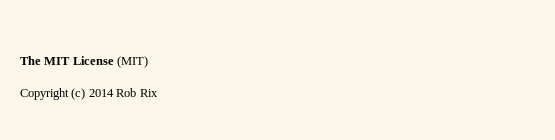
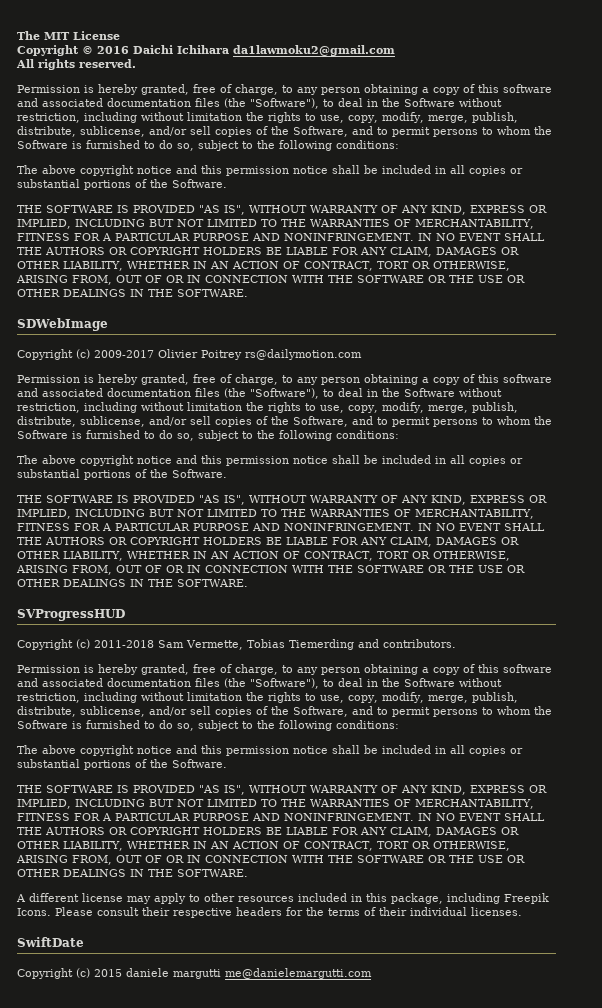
[117,56,149,68] [20,88,158,100] (MIT) // Copyright (c) 2014 Rob Rix -> [17,45,395,56] [16,59,136,70] [17,84,552,95] [17,98,502,109] [17,112,518,123] [17,126,552,137] [17,140,399,151] [17,165,523,176] [17,179,227,190] [17,205,547,215] [17,219,534,229] [17,233,545,241] [17,247,519,257] [17,261,510,271] [16,275,525,285] [17,289,248,297] [17,318,108,331] [17,349,362,360] [17,374,552,385] [17,388,502,399] [17,402,518,413] [17,416,552,427] [17,430,399,441] [17,455,523,466] [17,469,227,480] [17,495,547,505] [17,509,534,519] [17,523,545,531] [17,537,519,547] [17,551,510,561] [16,565,525,575] [17,579,248,587] [17,609,125,621] [17,639,456,650] [17,664,552,675] [17,678,502,689] [17,692,518,703] [17,706,552,717] [17,720,399,731] [17,745,523,756] [17,759,227,770] [17,785,547,795] [17,799,534,809] [17,813,545,821] [17,827,519,837] [17,841,510,851] [16,855,525,865] [17,869,248,877] [16,893,549,904] [17,907,522,918] [17,937,84,947] [17,968,372,979] // Copyright © 2016 Daichi Ichihara da1lawmoku2@gmail.com // All rights reserved. // Permission is hereby granted, free of charge, to any person obtaining a copy of this software and associated documentation files (the "Software"), to deal in the Software without restriction, including without limitation the rights to use, copy, modify, merge, publish, distribute, sublicense, and/or sell copies of the Software, and to permit persons to whom the Software is furnished to do so, subject to the following conditions: // The above copyright notice and this permission notice shall be included in all copies or substantial portions of the Software. // THE SOFTWARE IS PROVIDED "AS IS", WITHOUT WARRANTY OF ANY KIND, EXPRESS OR IMPLIED, INCLUDING BUT NOT LIMITED TO THE WARRANTIES OF MERCHANTABILITY, FITNESS FOR A PARTICULAR PURPOSE AND NONINFRINGEMENT. IN NO EVENT SHALL THE AUTHORS OR COPYRIGHT HOLDERS BE LIABLE FOR ANY CLAIM, DAMAGES OR OTHER LIABILITY, WHETHER IN AN ACTION OF CONTRACT, TORT OR OTHERWISE, ARISING FROM, OUT OF OR IN CONNECTION WITH THE SOFTWARE OR THE USE OR OTHER DEALINGS IN THE SOFTWARE. // SDWebImage // Copyright (c) 2009-2017 Olivier Poitrey rs@dailymotion.com // Permission is hereby granted, free of charge, to any person obtaining a copy of this software and associated documentation files (the "Software"), to deal in the Software without restriction, including without limitation the rights to use, copy, modify, merge, publish, distribute, sublicense, and/or sell copies of the Software, and to permit persons to whom the Software is furnished to do so, subject to the following conditions: // The above copyright notice and this permission notice shall be included in all copies or substantial portions of the Software. // THE SOFTWARE IS PROVIDED "AS IS", WITHOUT WARRANTY OF ANY KIND, EXPRESS OR IMPLIED, INCLUDING BUT NOT LIMITED TO THE WARRANTIES OF MERCHANTABILITY, FITNESS FOR A PARTICULAR PURPOSE AND NONINFRINGEMENT. IN NO EVENT SHALL THE AUTHORS OR COPYRIGHT HOLDERS BE LIABLE FOR ANY CLAIM, DAMAGES OR OTHER LIABILITY, WHETHER IN AN ACTION OF CONTRACT, TORT OR OTHERWISE, ARISING FROM, OUT OF OR IN CONNECTION WITH THE SOFTWARE OR THE USE OR OTHER DEALINGS IN THE SOFTWARE. // SVProgressHUD // Copyright (c) 2011-2018 Sam Vermette, Tobias Tiemerding and contributors. // Permission is hereby granted, free of charge, to any person obtaining a copy of this software and associated documentation files (the "Software"), to deal in the Software without restriction, including without limitation the rights to use, copy, modify, merge, publish, distribute, sublicense, and/or sell copies of the Software, and to permit persons to whom the Software is furnished to do so, subject to the following conditions: // The above copyright notice and this permission notice shall be included in all copies or substantial portions of the Software. // THE SOFTWARE IS PROVIDED "AS IS", WITHOUT WARRANTY OF ANY KIND, EXPRESS OR IMPLIED, INCLUDING BUT NOT LIMITED TO THE WARRANTIES OF MERCHANTABILITY, FITNESS FOR A PARTICULAR PURPOSE AND NONINFRINGEMENT. IN NO EVENT SHALL THE AUTHORS OR COPYRIGHT HOLDERS BE LIABLE FOR ANY CLAIM, DAMAGES OR OTHER LIABILITY, WHETHER IN AN ACTION OF CONTRACT, TORT OR OTHERWISE, ARISING FROM, OUT OF OR IN CONNECTION WITH THE SOFTWARE OR THE USE OR OTHER DEALINGS IN THE SOFTWARE. // A different license may apply to other resources included in this package, including Freepik Icons. Please consult their respective headers for the terms of their individual licenses. // SwiftDate // Copyright (c) 2015 daniele margutti me@danielemargutti.com

